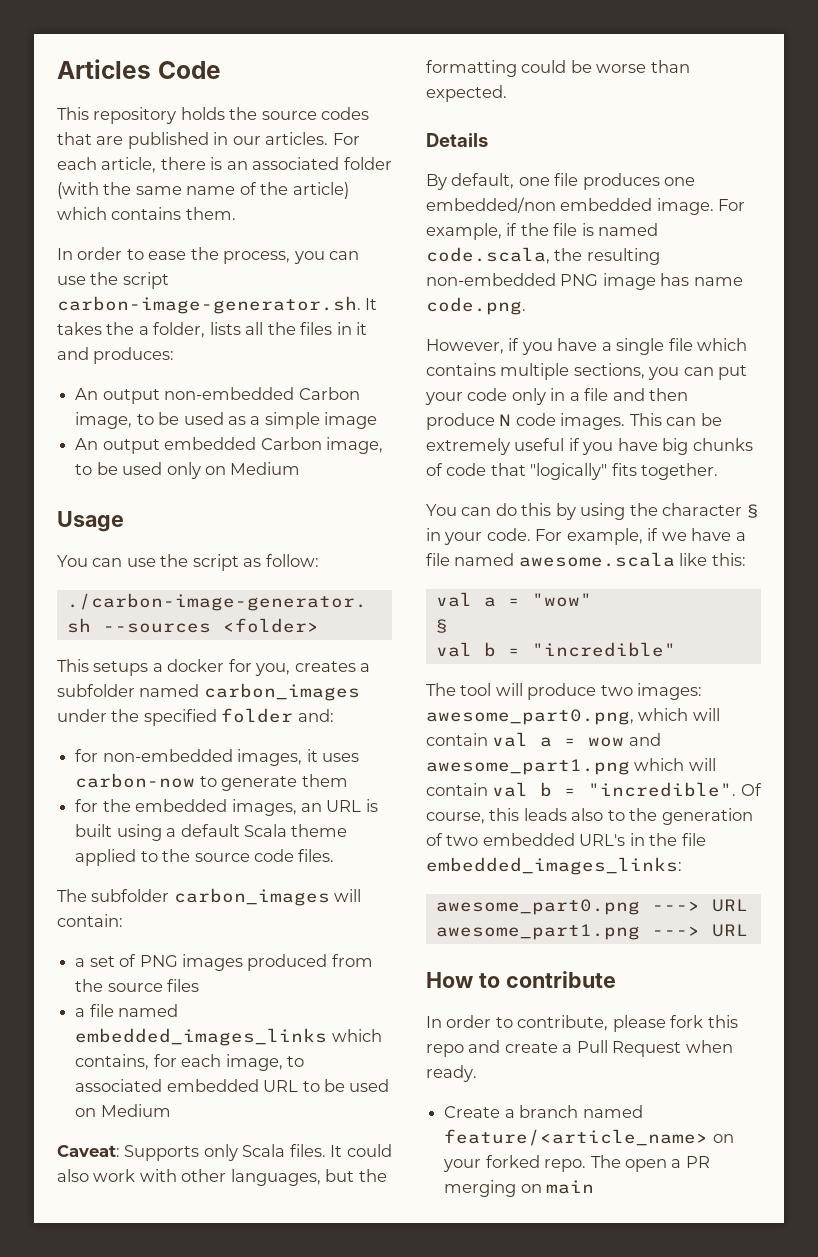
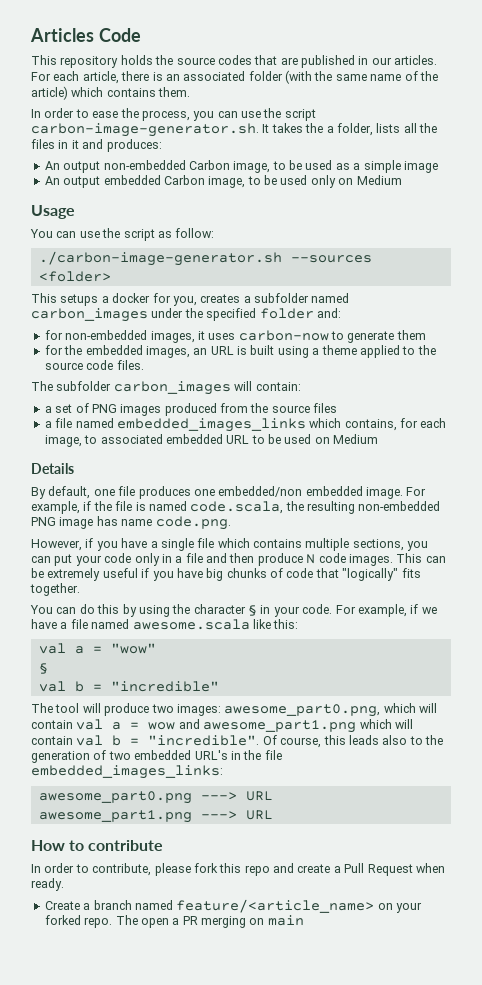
[180,824,287,837] default Scala -> (320, 351) none
[57,1144,392,1161] [57,1169,387,1186] [426,60,690,77] [426,85,507,102] // Caveat: Supports only Scala files. It could also work with other languages, but the formatting could be worse than expected. -> (379, 439) none

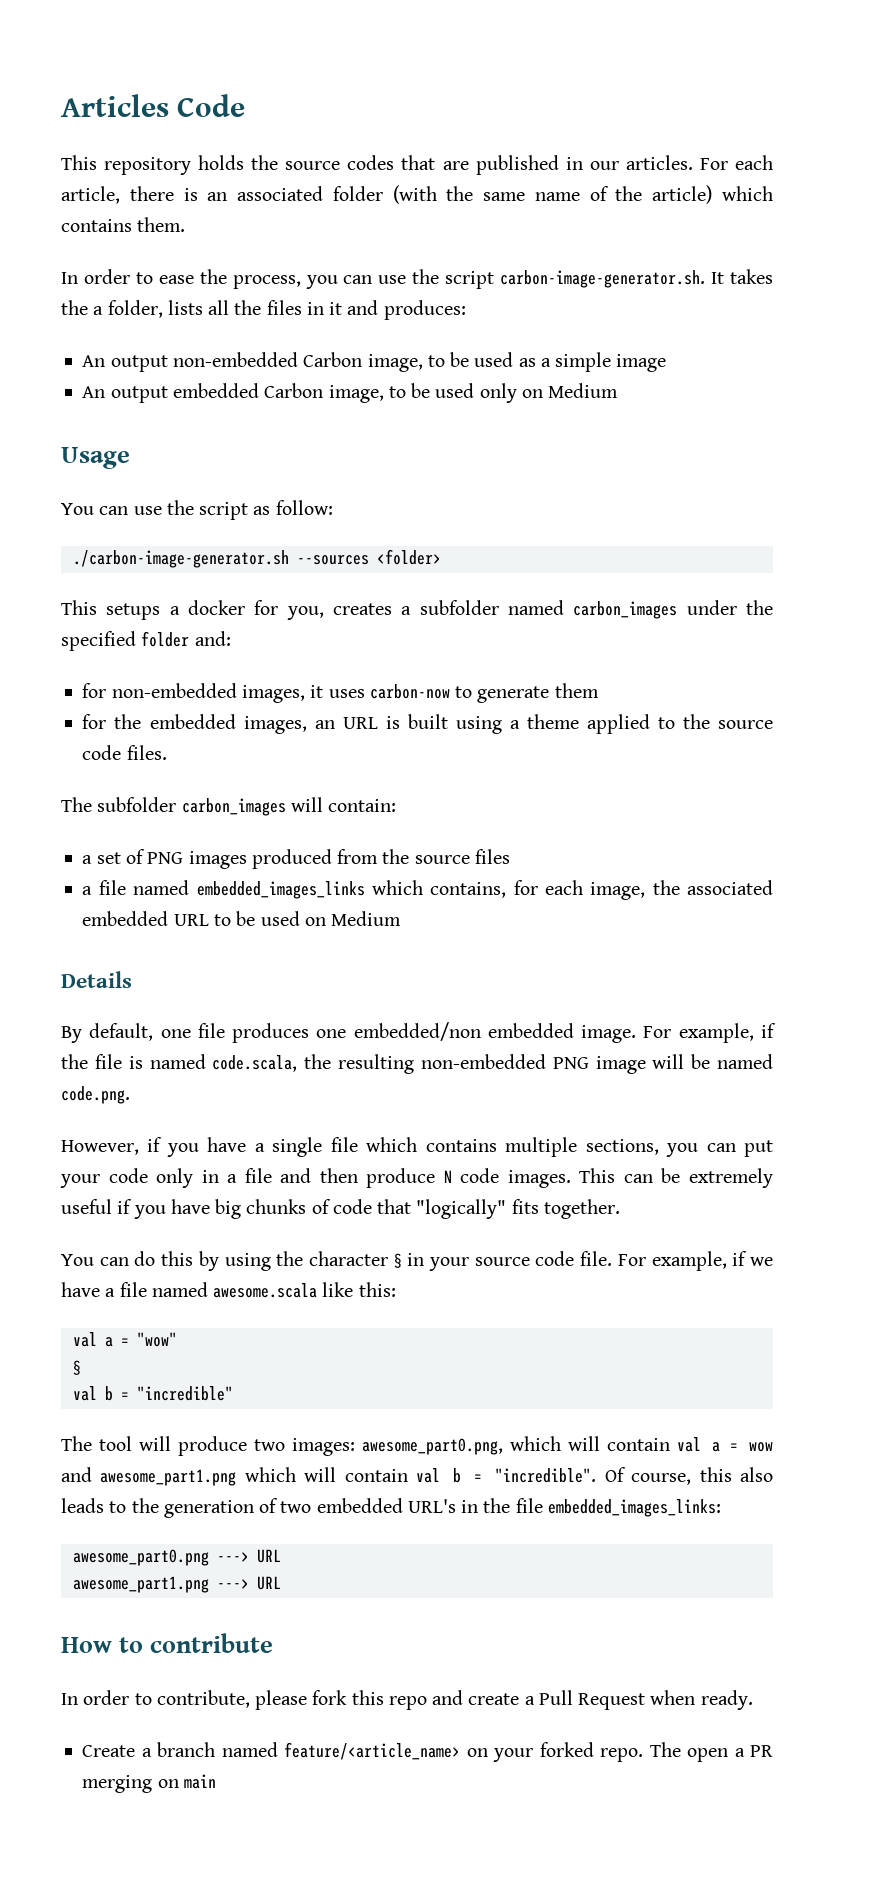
[84,435,98,444] to -> [652,880,680,895] the
[96,516,153,526] has name -> [652,1054,774,1069] will be named
[302,604,333,614] code. -> [474,1251,613,1266] source code file.
[348,735,408,745] leads also -> [740,1467,774,1482] [61,1498,104,1513] also leads

